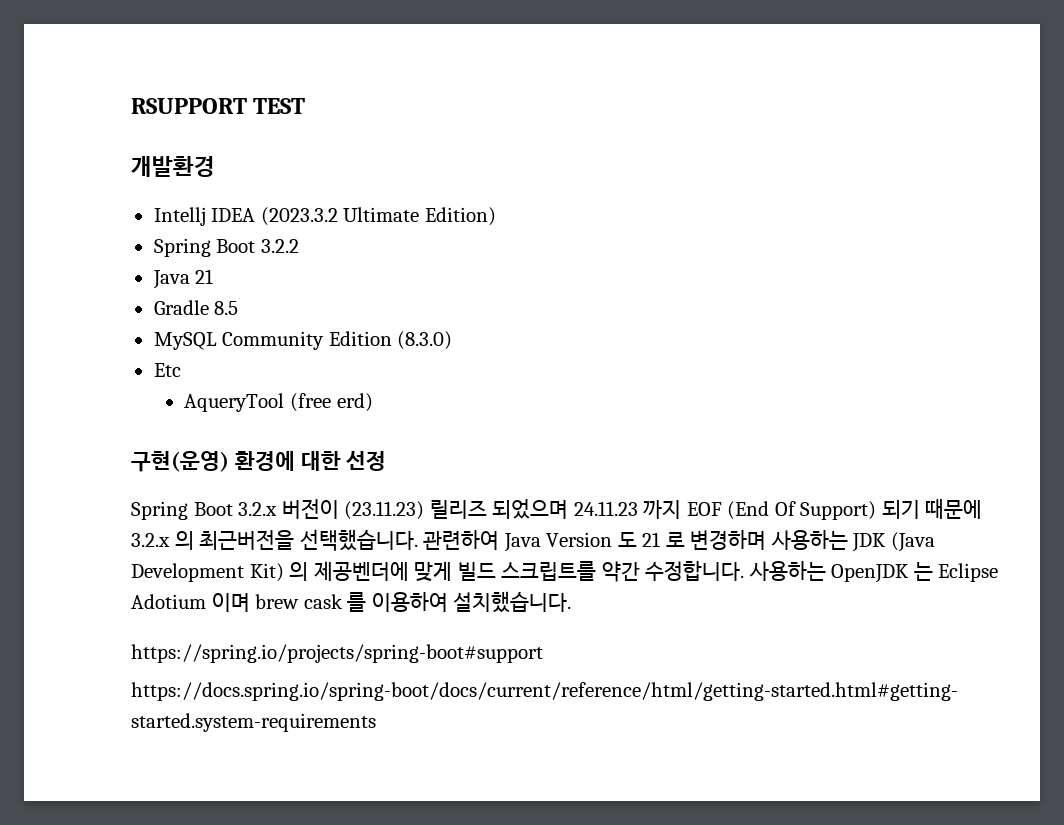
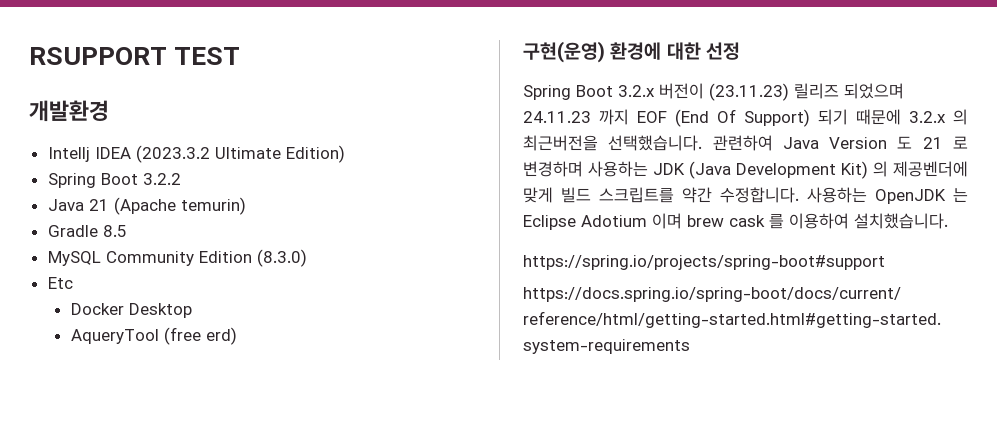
(214, 276) none -> [113,197,246,215] (Apache temurin)
(181, 370) none -> [70,303,192,318] // Docker Desktop

